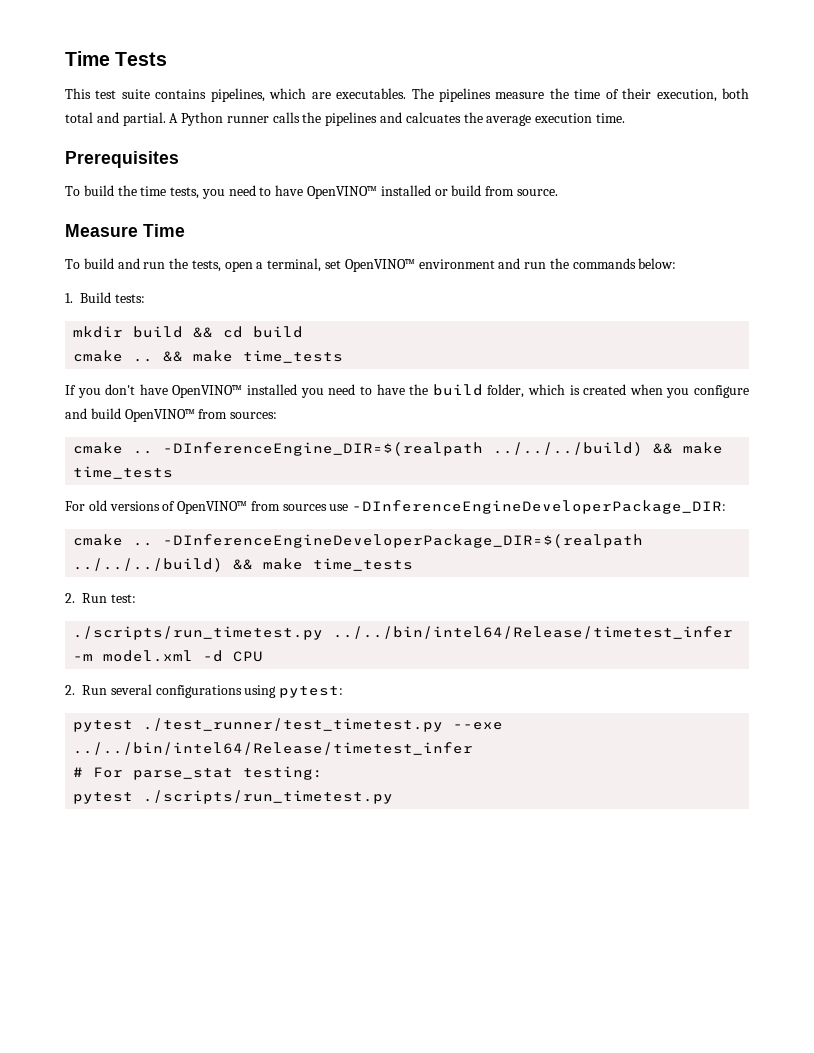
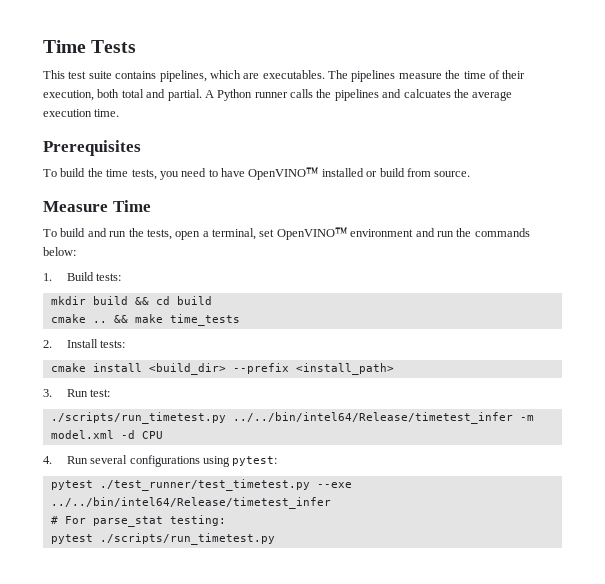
[65,384,749,398] [65,408,278,422] [73,442,724,456] [73,466,174,479] [65,500,727,514] [73,534,644,548] [73,558,414,572] [65,593,75,603] If you don't have OpenVINO™ installed you need to have the build folder, which is created when you configure and build OpenVINO™ from sources: // cmake .. -DInferenceEngine_DIR=$(realpath ../../../build) && make time_tests // For old versions of OpenVINO™ from sources use -DInferenceEngineDeveloperPackage_DIR: // cmake .. -DInferenceEngineDeveloperPackage_DIR=$(realpath ../../../build) && make time_tests // 2. -> [43,339,126,348] [50,363,394,375] [43,389,52,397] 2. Install tests: // сmake install <build_dir> --prefix <install_path> // 3.
[65,685,75,695] 2. -> [43,456,52,464] 4.

